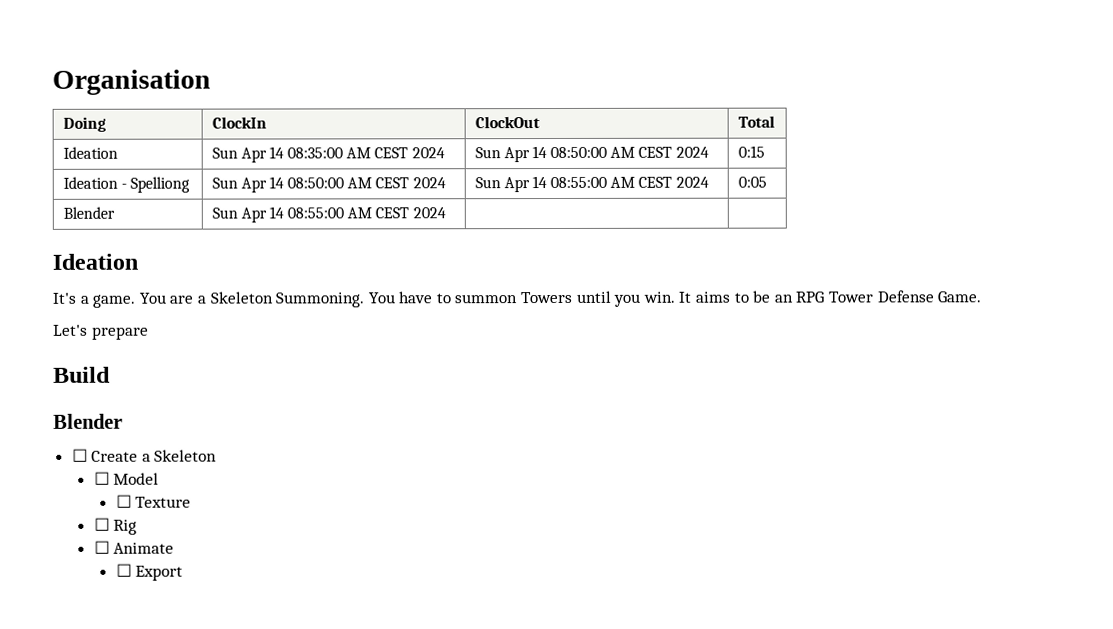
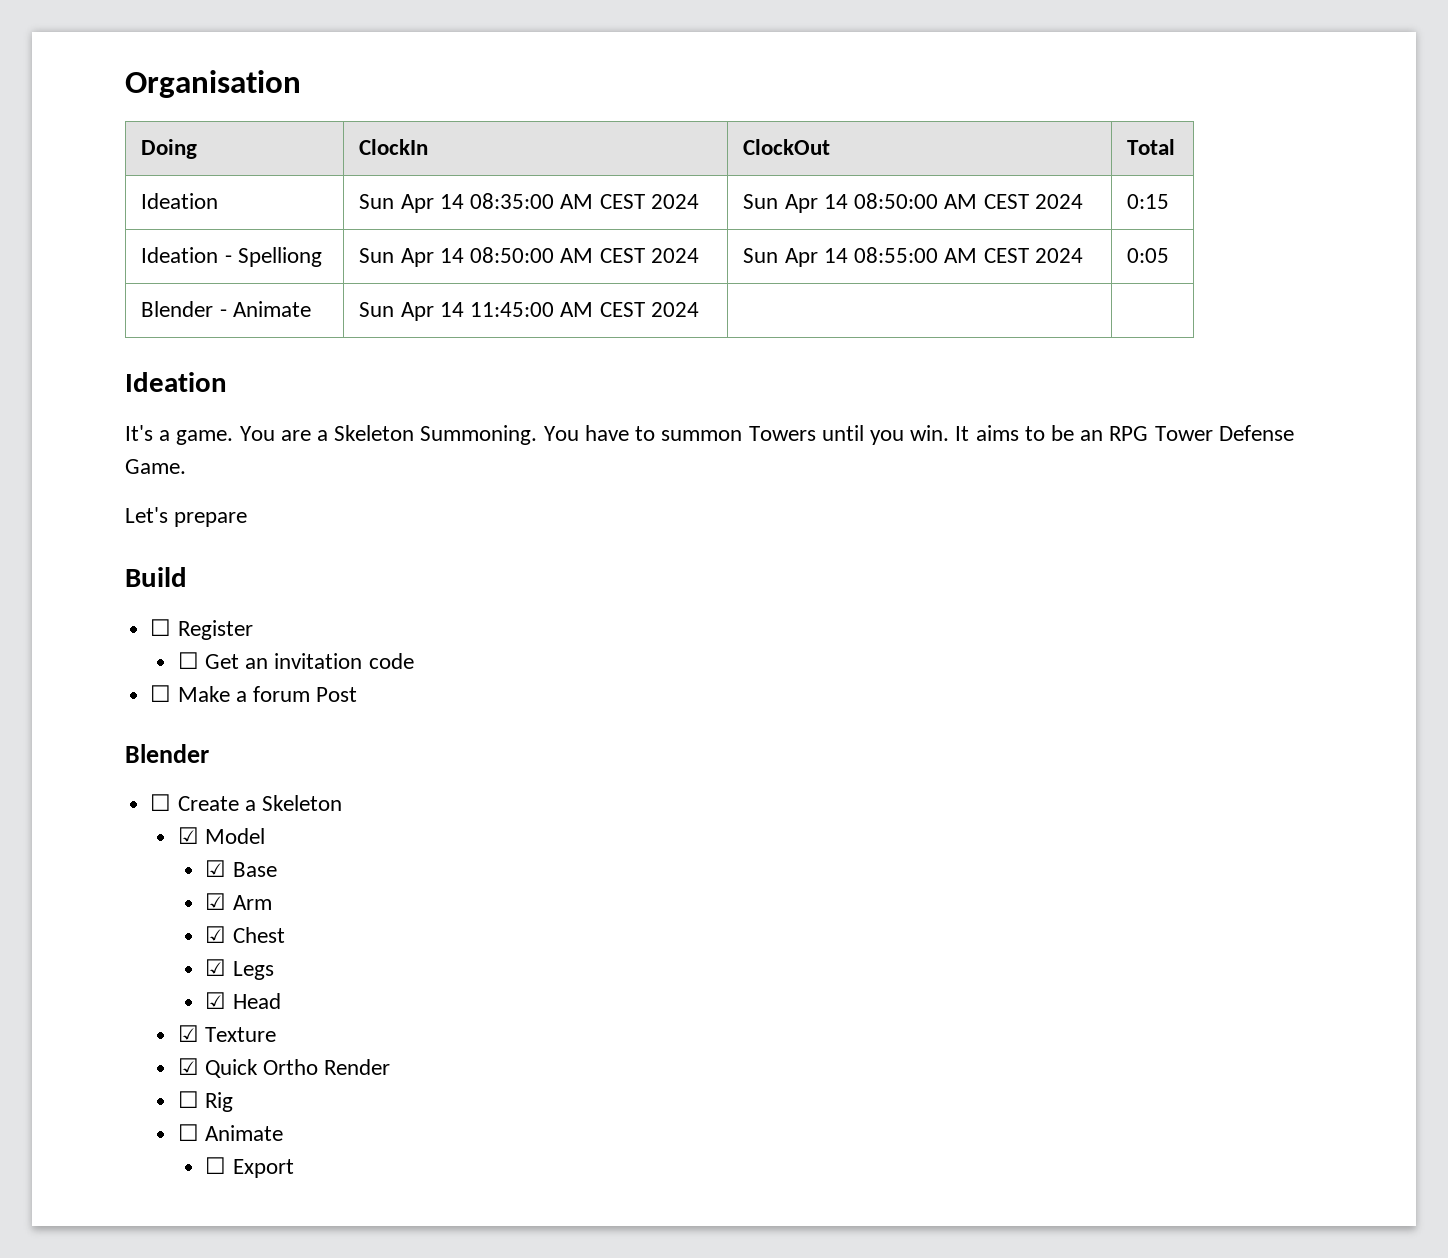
[211,206,345,223] | Sun Apr 14 08:55:00 -> [219,301,311,317] [359,302,555,321] - Animate | Sun Apr 14 11:45:00
(111, 374) none -> [150,619,253,640] [177,652,414,669] [150,685,358,702] // ☐ Register // ☐ Get an invitation code // ☐ Make a forum Post
[93,471,110,485] ☐ -> [177,827,199,844] ☑
[115,494,192,508] ☐ Texture -> [205,860,277,877] [205,893,272,910] [205,926,285,943] [205,959,274,980] [205,992,281,1009] [177,1025,277,1042] [177,1058,391,1078] ☑ Base // ☑ Arm // ☑ Chest // ☑ Legs // ☑ Head // ☑ Texture // ☑ Quick Ortho Render

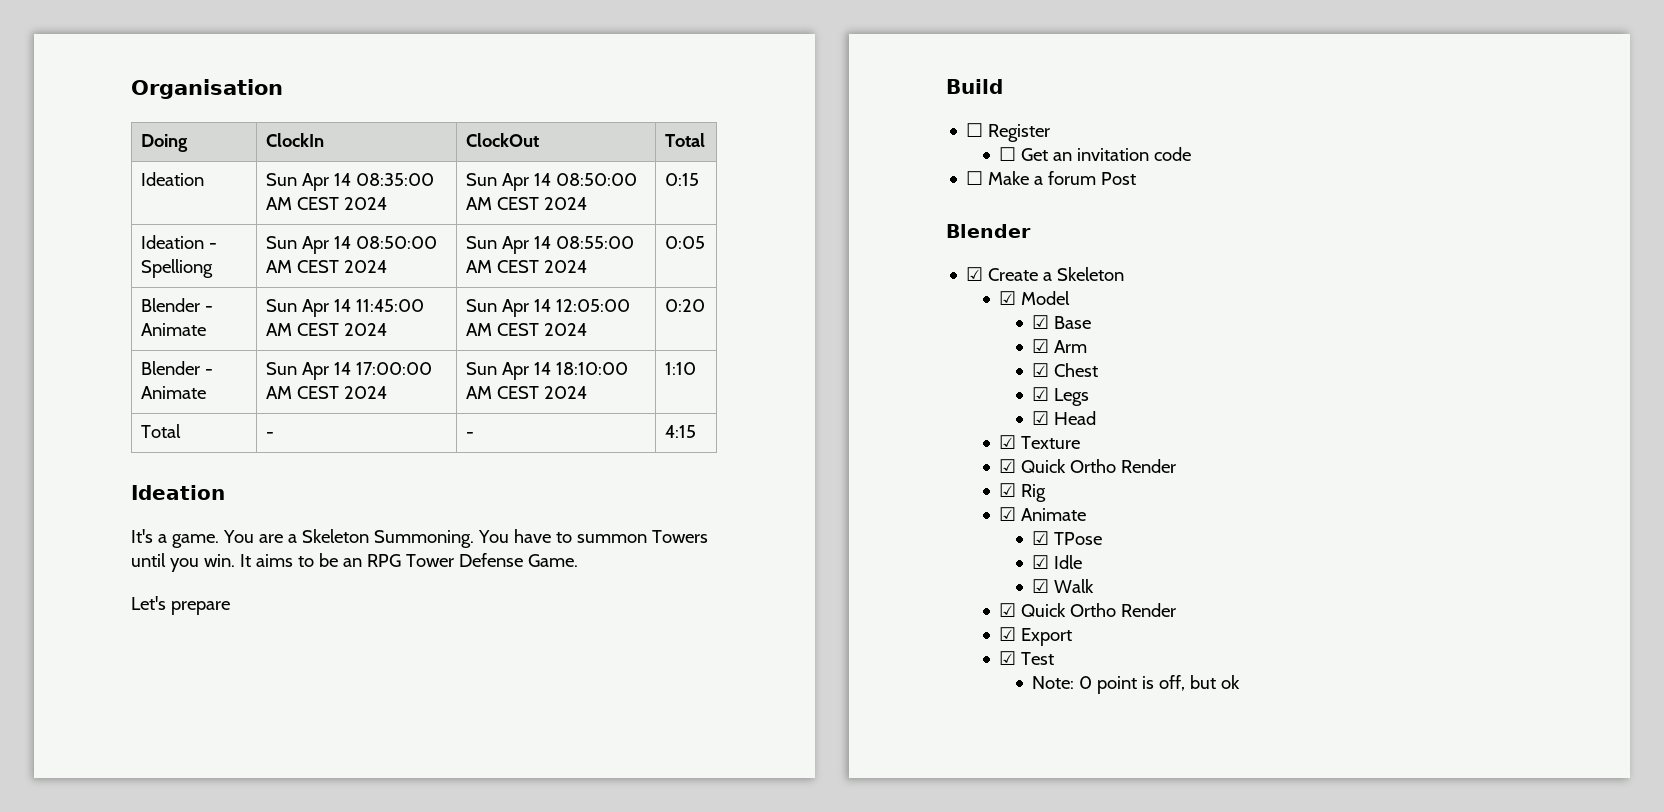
(699, 309) | -> [466,299,631,317] [466,323,588,336] [665,299,706,312] [141,361,214,375] [141,386,207,399] [266,362,433,380] [266,386,388,399] [466,362,629,380] [466,386,588,399] [665,362,697,375] [141,424,182,438] [266,432,275,438] [466,432,475,438] [665,425,697,438] Sun Apr 14 12:05:00 AM CEST 2024 | 0:20 // Blender - Animate | Sun Apr 14 17:00:00 AM CEST 2024 | Sun Apr 14 18:10:00 AM CEST 2024 | 1:10 // Total | - | - | 4:15
[150,794,172,811] ☐ -> [966,267,984,281] ☑
[177,1091,199,1108] ☐ -> [999,483,1017,497] ☑
[177,1124,199,1141] ☐ -> [999,507,1017,521] ☑
[205,1157,294,1178] ☐ Export -> [1032,531,1103,545] [1032,555,1083,569] [1032,579,1095,593] [999,603,1177,617] [999,627,1073,646] [999,651,1055,665] [1032,675,1241,694] ☑ TPose // ☑ Idle // ☑ Walk // ☑ Quick Ortho Render // ☑ Export // ☑ Test // Note: 0 point is off, but ok

